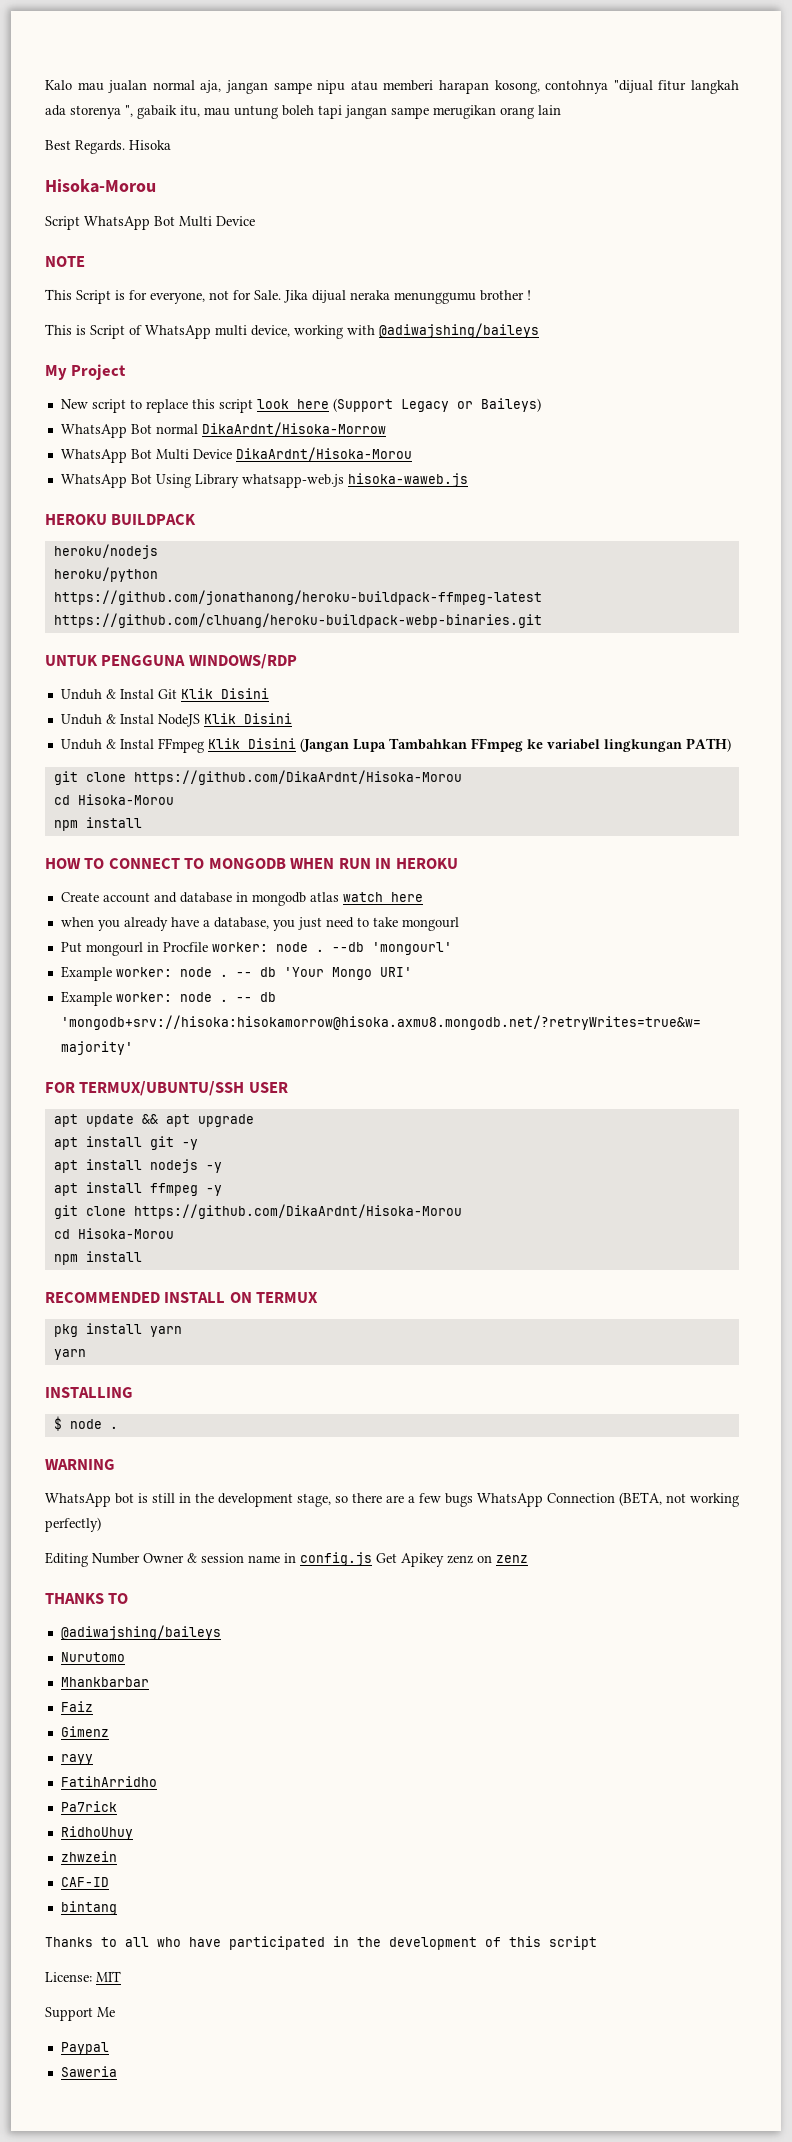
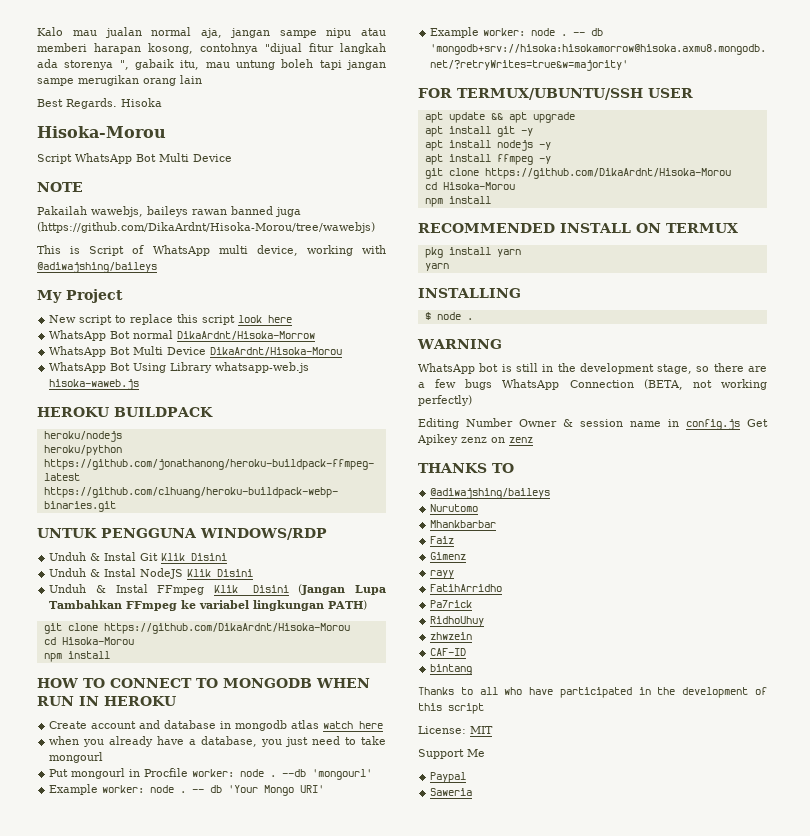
[45,289,531,304] This Script is for everyone, not for Sale. Jika dijual neraka menunggumu brother ! -> [37,206,301,217] [37,222,375,233] Pakailah wawebjs, baileys rawan banned juga (https://github.com/DikaArdnt/Hisoka-Morou/tree/wawebjs)
[332,398,541,412] (Support Legacy or Baileys) -> (293, 319) none

